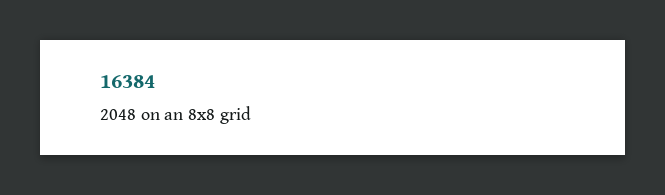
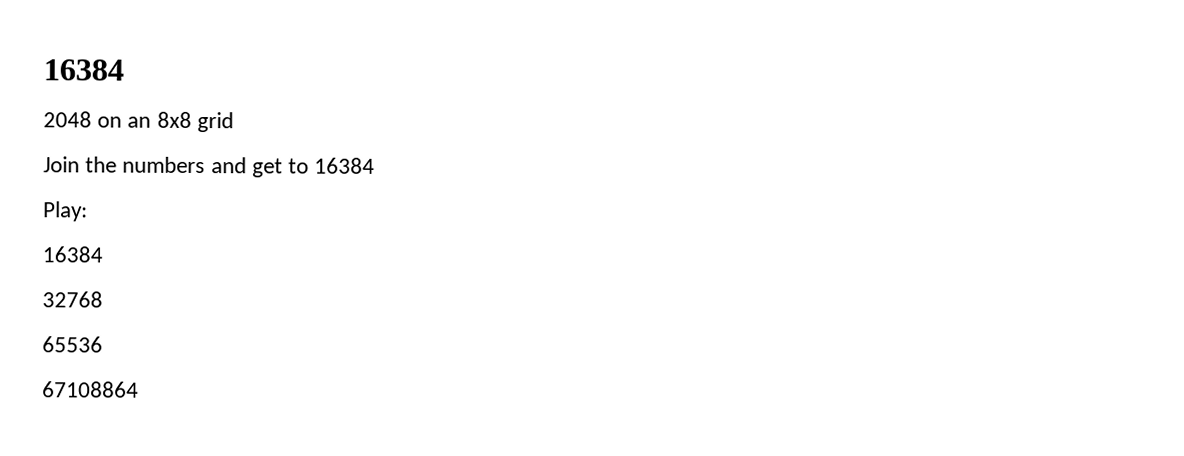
(251, 115) none -> [43,156,376,178] [43,201,88,222] [42,246,103,263] [42,291,103,308] [42,336,103,353] [42,381,139,398] // Join the numbers and get to 16384 // Play: // 16384 // 32768 // 65536 // 67108864

